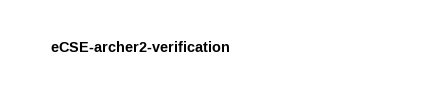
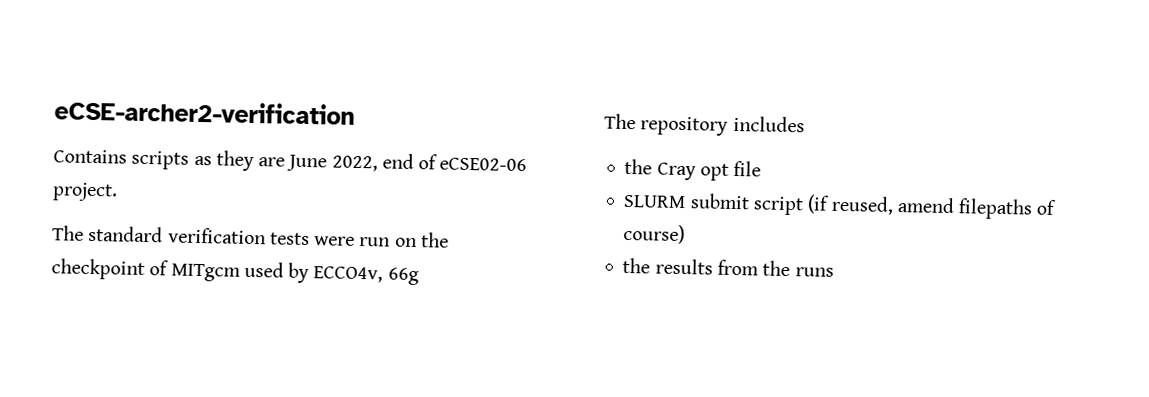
(230, 46) none -> [53,149,528,172] [52,182,118,202] [52,225,449,248] [51,258,419,286] [604,113,805,136] [624,158,762,181] [623,193,1058,220] [623,223,686,245] [622,257,834,277] // Contains scripts as they are June 2022, end of eCSE02-06 project. // The standard verification tests were run on the checkpoint of MITgcm used by ECCO4v, 66g // The repository includes // the Cray opt file // SLURM submit script (if reused, amend filepaths of course) // the results from the runs

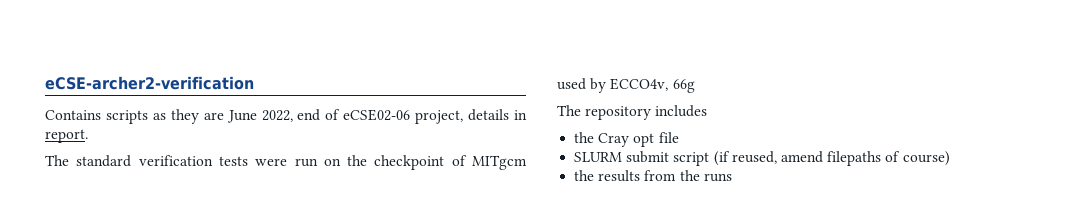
[52,182,118,202] project. -> [415,109,527,124] [45,129,88,143] project, details in report.

